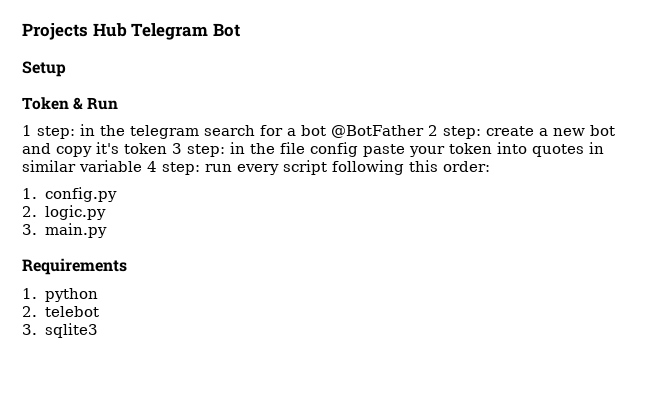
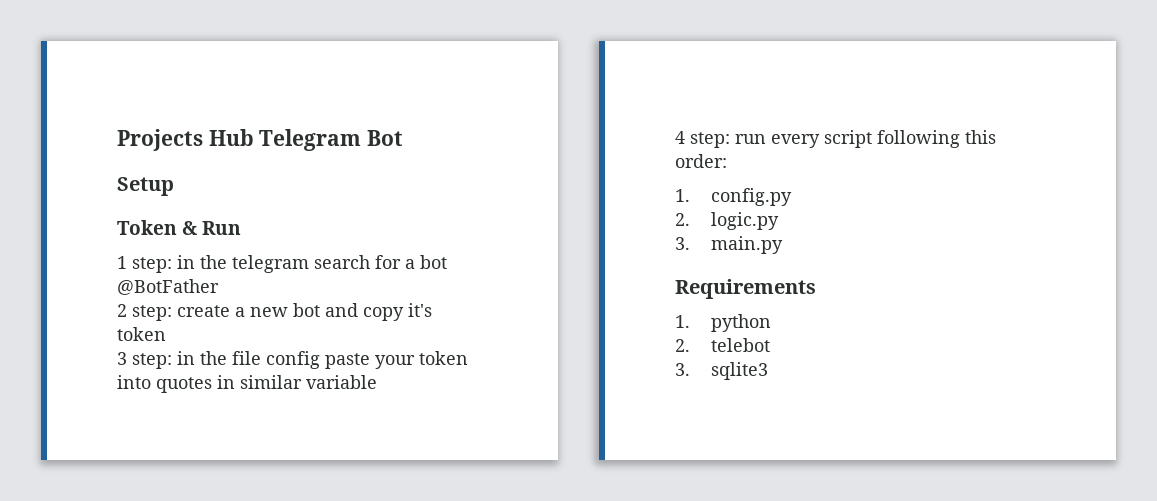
(424, 131) none -> (219, 287) //
(167, 148) none -> (166, 334) //
(142, 166) none -> (377, 382) //

